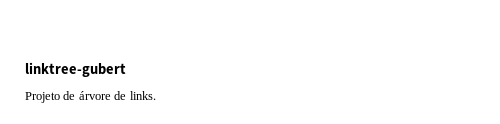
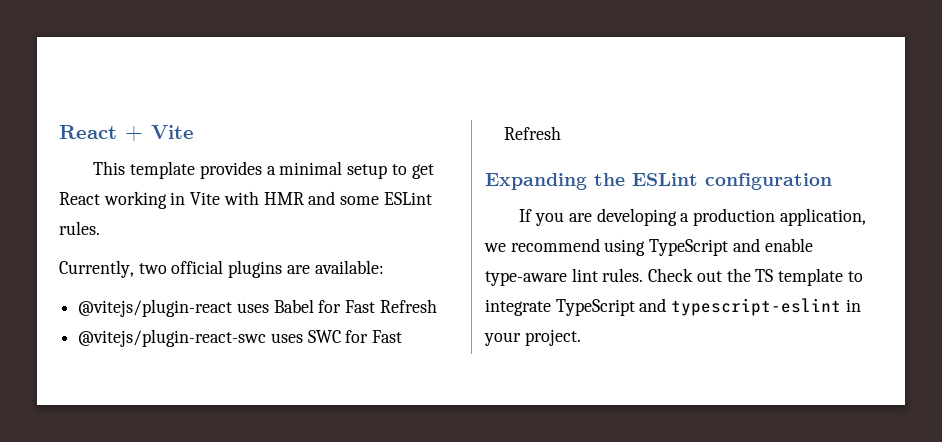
[25,62,126,77] [25,91,156,103] linktree-gubert // Projeto de árvore de links. -> [59,125,194,141] [93,161,434,179] [59,191,432,209] [59,221,100,235] [59,260,384,278] [78,299,437,317] [78,329,403,347] [504,126,562,140] [485,173,832,190] [519,208,866,226] [484,238,813,256] [485,268,863,286] [485,298,861,316] [484,329,581,346] React + Vite // This template provides a minimal setup to get React working in Vite with HMR and some ESLint rules. // Currently, two official plugins are available: // @vitejs/plugin-react uses Babel for Fast Refresh // @vitejs/plugin-react-swc uses SWC for Fast Refresh // Expanding the ESLint configuration // If you are developing a production application, we recommend using TypeScript and enable type-aware lint rules. Check out the TS template to integrate TypeScript and typescript-eslint in your project.

